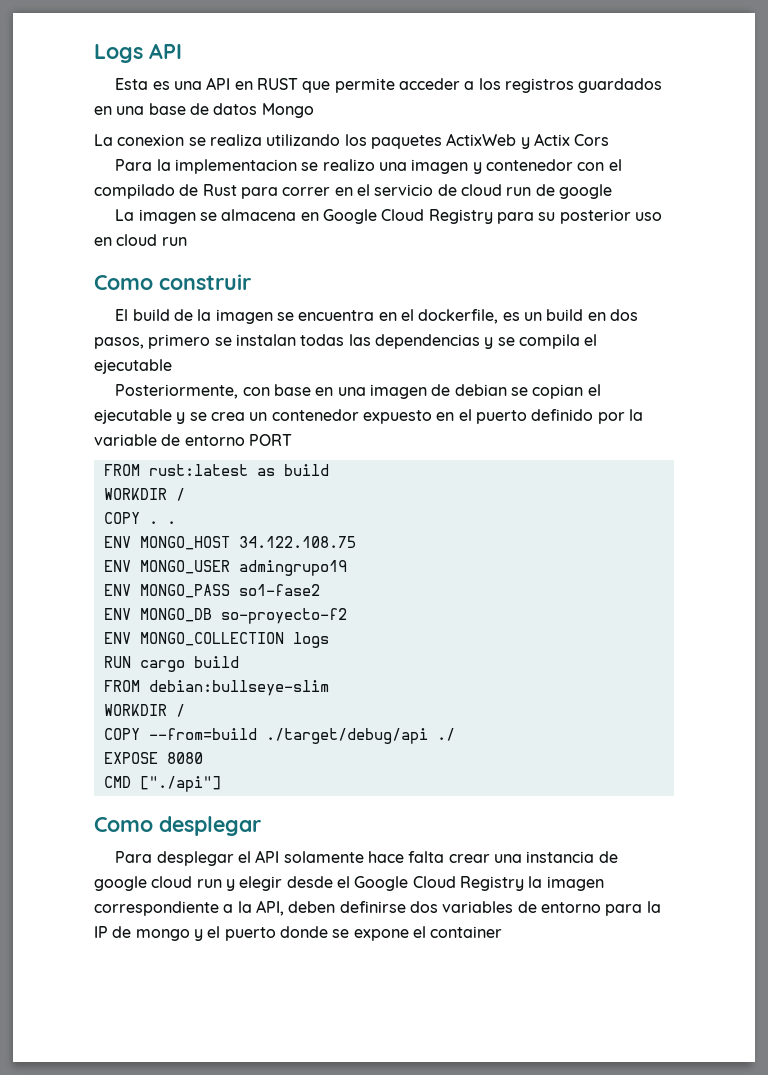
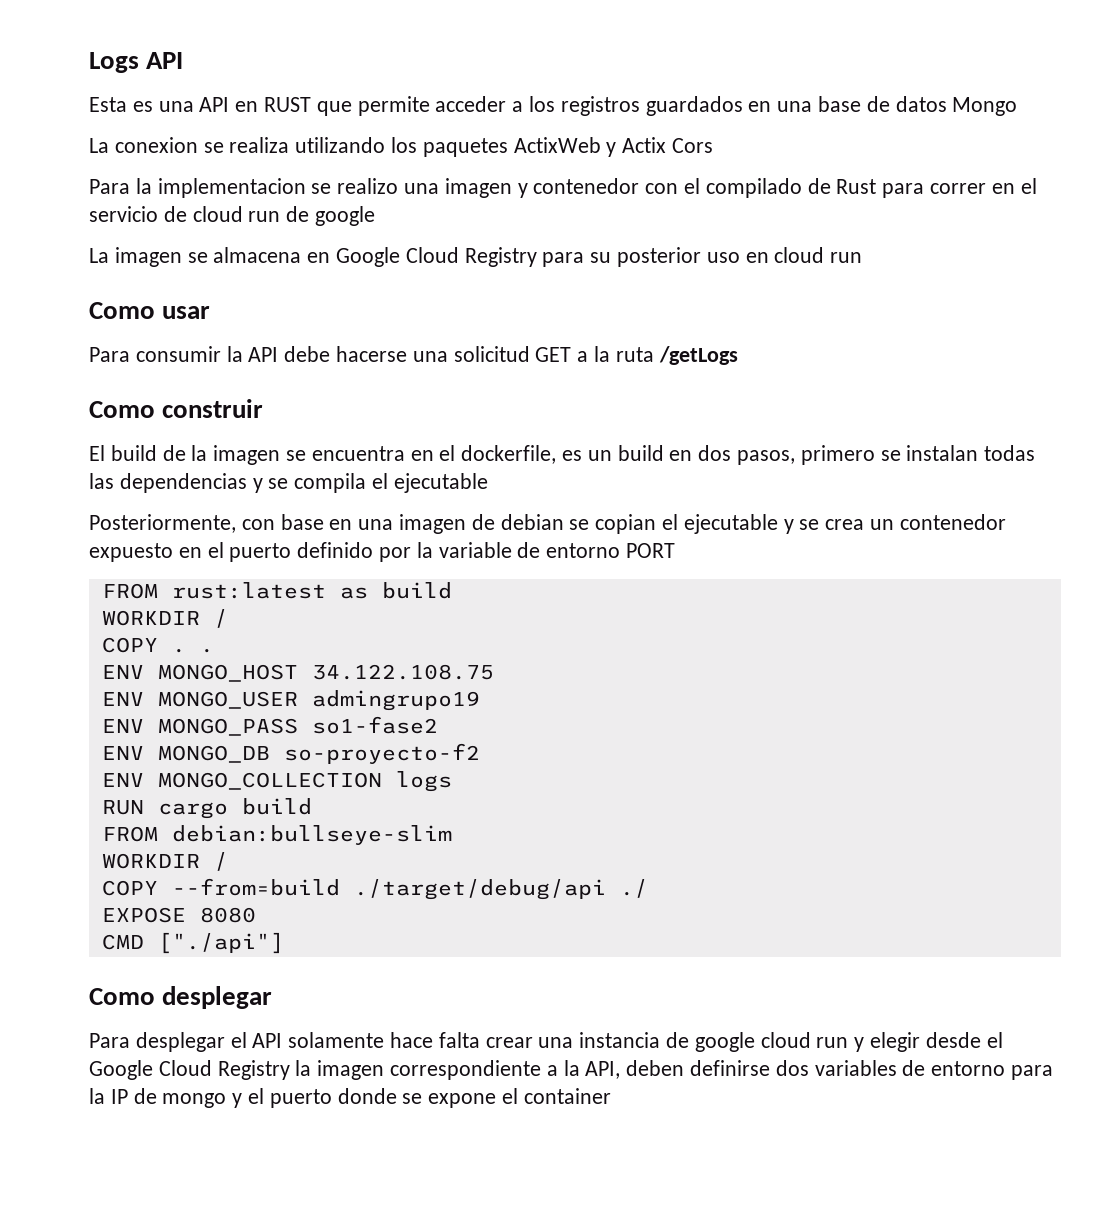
(187, 241) none -> [89,302,211,319] [89,346,738,365] // Como usar // Para consumir la API debe hacerse una solicitud GET a la ruta /getLogs

